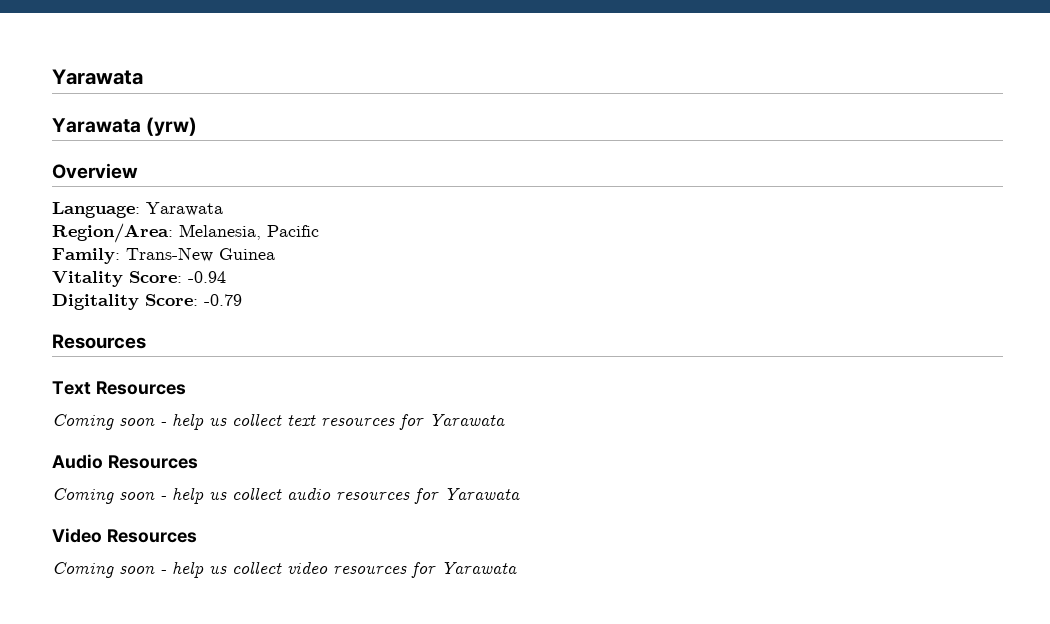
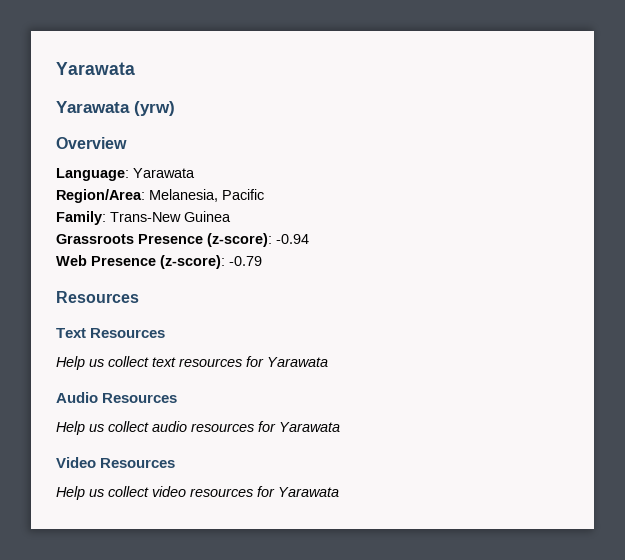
[52,271,226,287] [52,294,198,310] Vitality Score: -0.94 // Digitality Score: -> [56,233,309,247] [56,255,225,269] Grassroots Presence (z-score): -0.94 // Web Presence (z-score):
[52,413,204,430] Coming soon - help -> [56,356,85,370] Help
[52,487,204,504] Coming soon - help -> [56,421,85,435] Help
[52,561,204,578] Coming soon - help -> [56,486,85,500] Help

